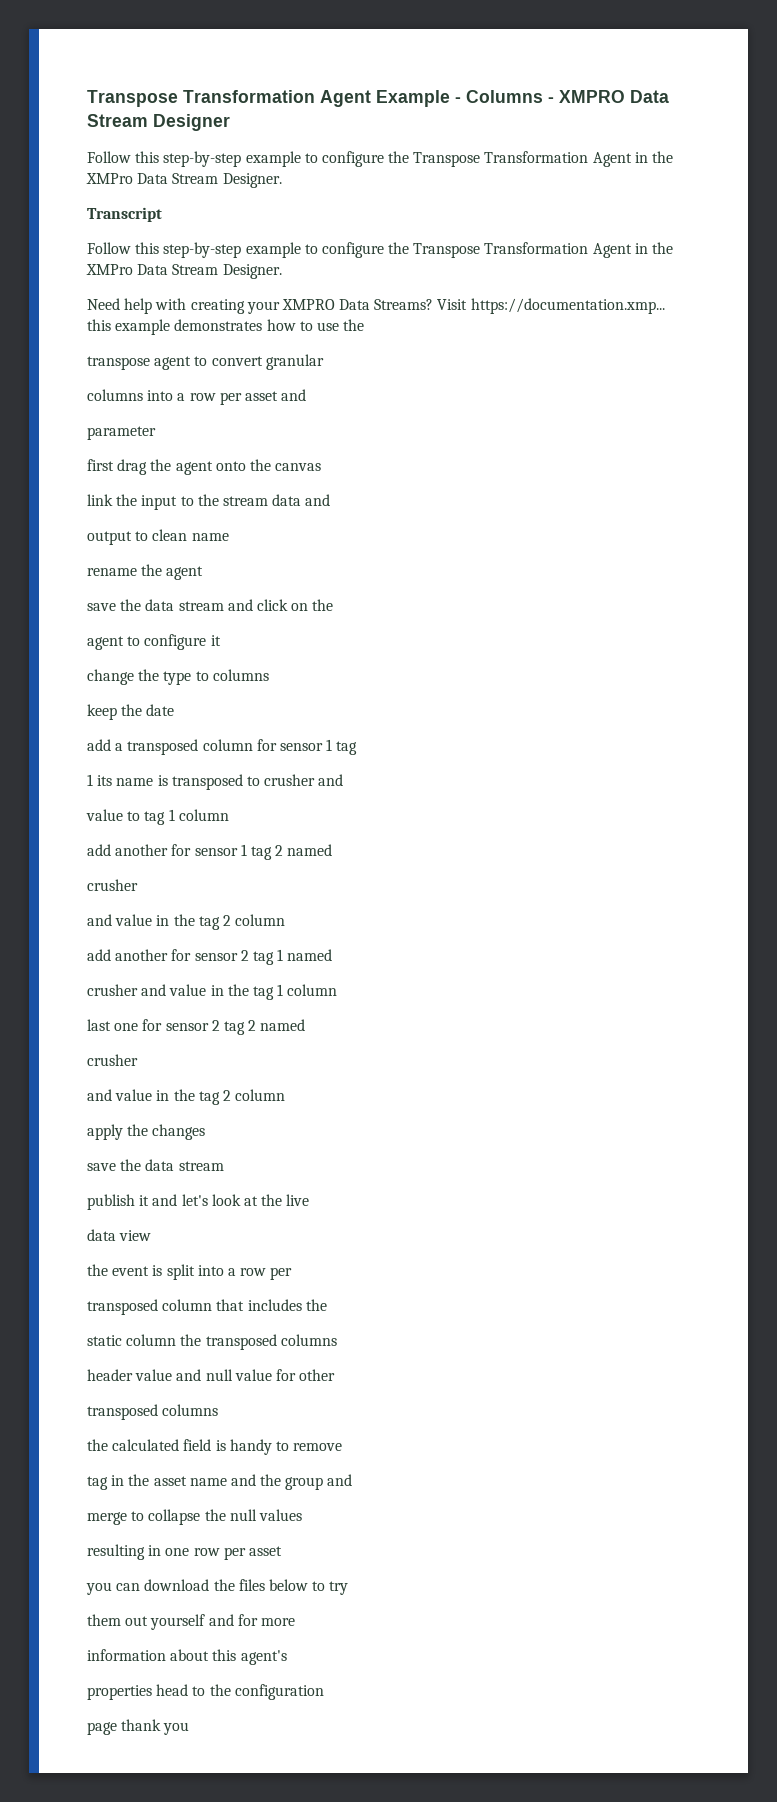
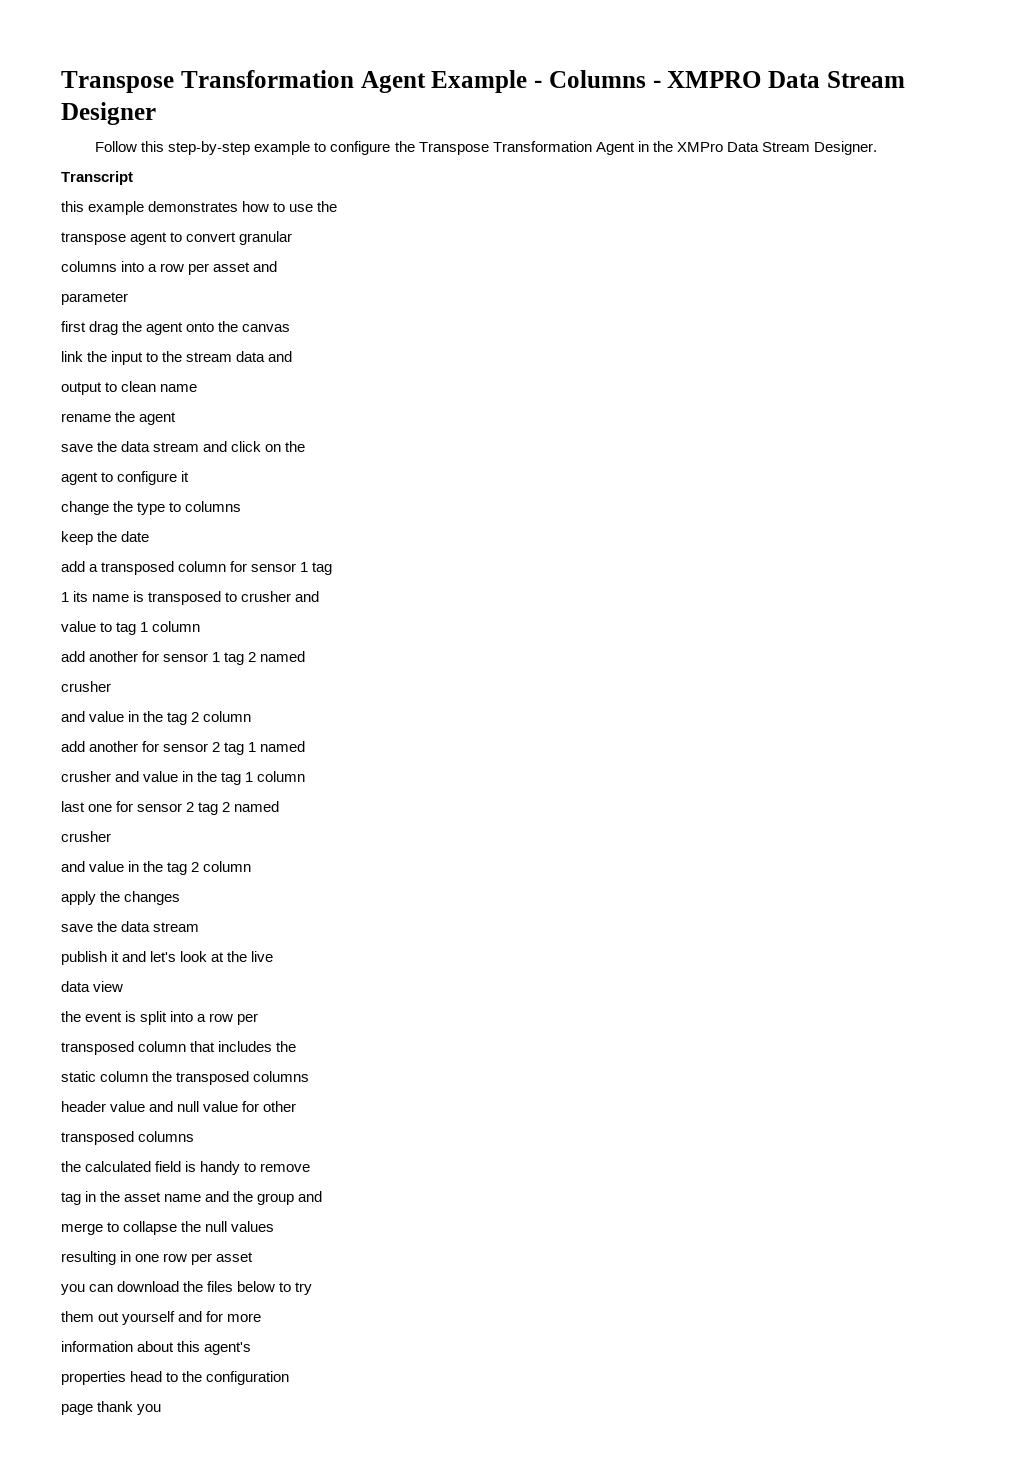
[87,242,674,258] [86,264,282,279] [87,298,665,314] Follow this step-by-step example to configure the Transpose Transformation Agent in the XMPro Data Stream Designer. // Need help with creating your XMPRO Data Streams? Visit https://documentation.xmp... -> (133, 178) none

